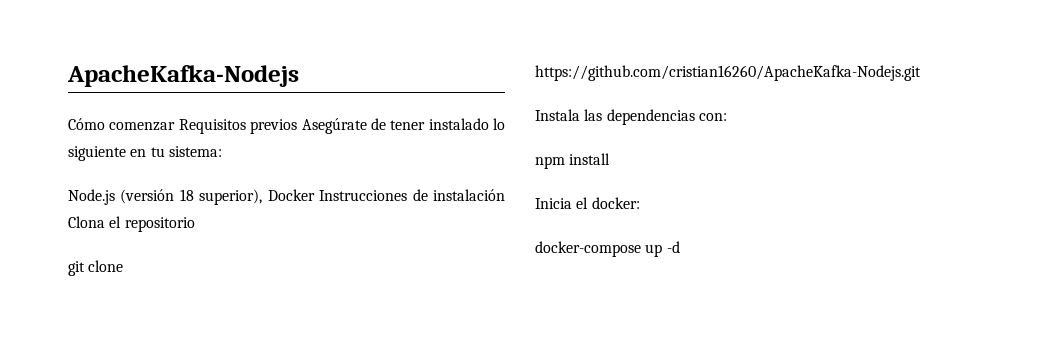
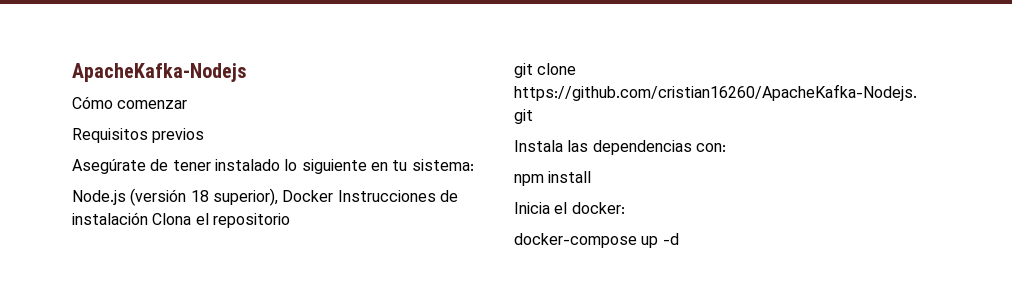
(176, 126) none -> (188, 104) //
(298, 126) none -> (205, 135) //

